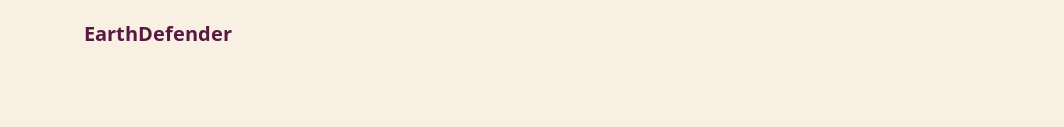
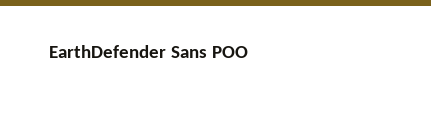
(232, 33) none -> [170,46,248,58] Sans POO

